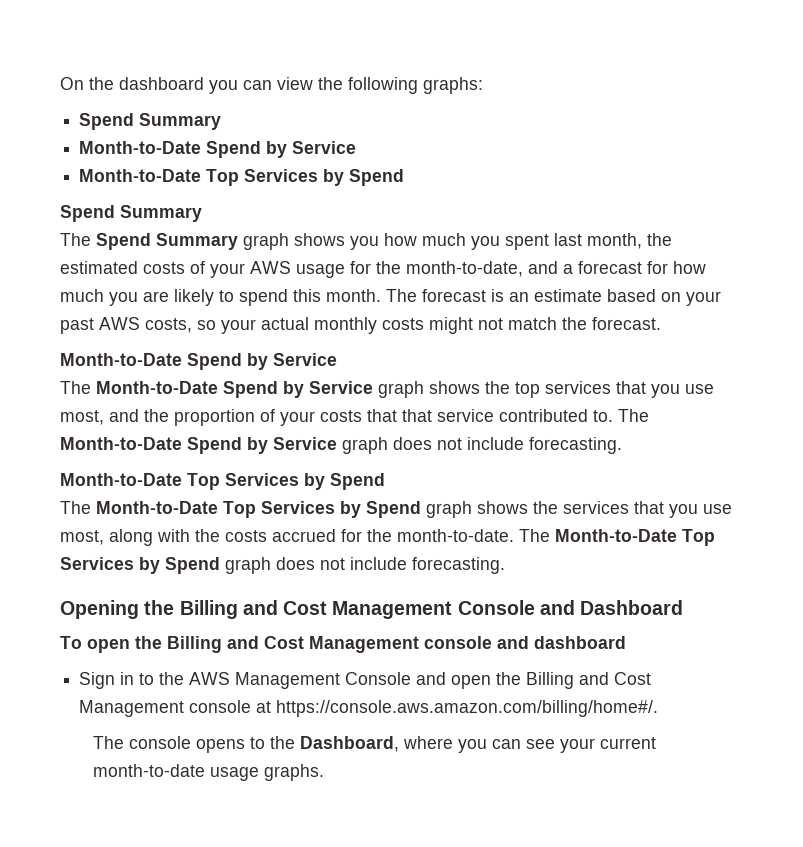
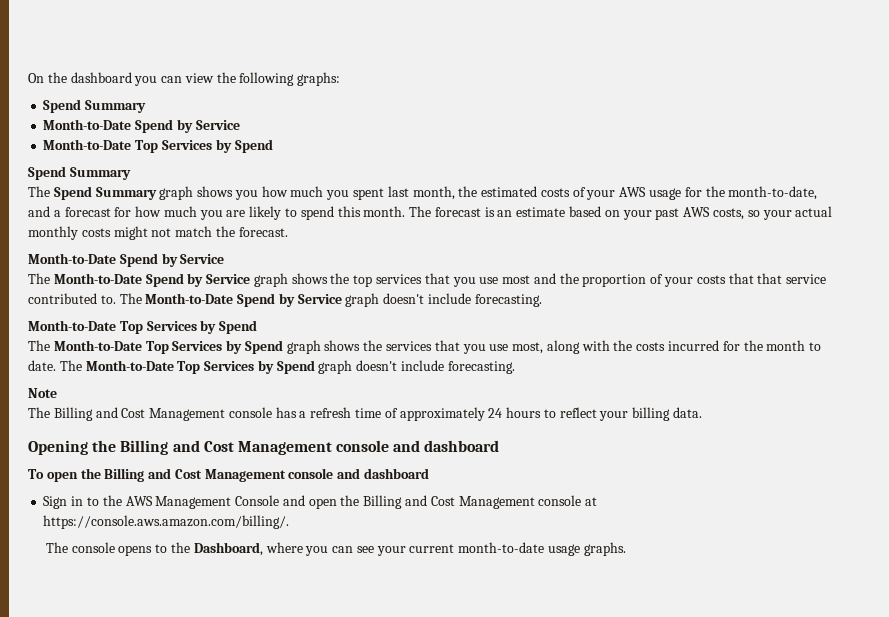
[60,410,104,425] most, -> [502,275,531,284] most
[393,437,462,450] does not -> [383,293,425,304] doesn't
[272,529,715,546] [60,557,505,574] accrued for the month-to-date. The Month-to-Date Top Services by Spend graph does not include forecasting. -> [668,340,822,351] [28,360,515,374] [28,388,57,398] [28,407,703,421] incurred for the month to date. The Month-to-Date Top Services by Spend graph doesn't include forecasting. // Note // The Billing and Cost Management console has a refresh time of approximately 24 hours to reflect your billing data.
[457,600,684,615] Console and Dashboard -> [336,440,500,452] console and dashboard
[276,700,659,717] https://console.aws.amazon.com/billing/home#/. -> [43,515,290,529] https://console.aws.amazon.com/billing/.

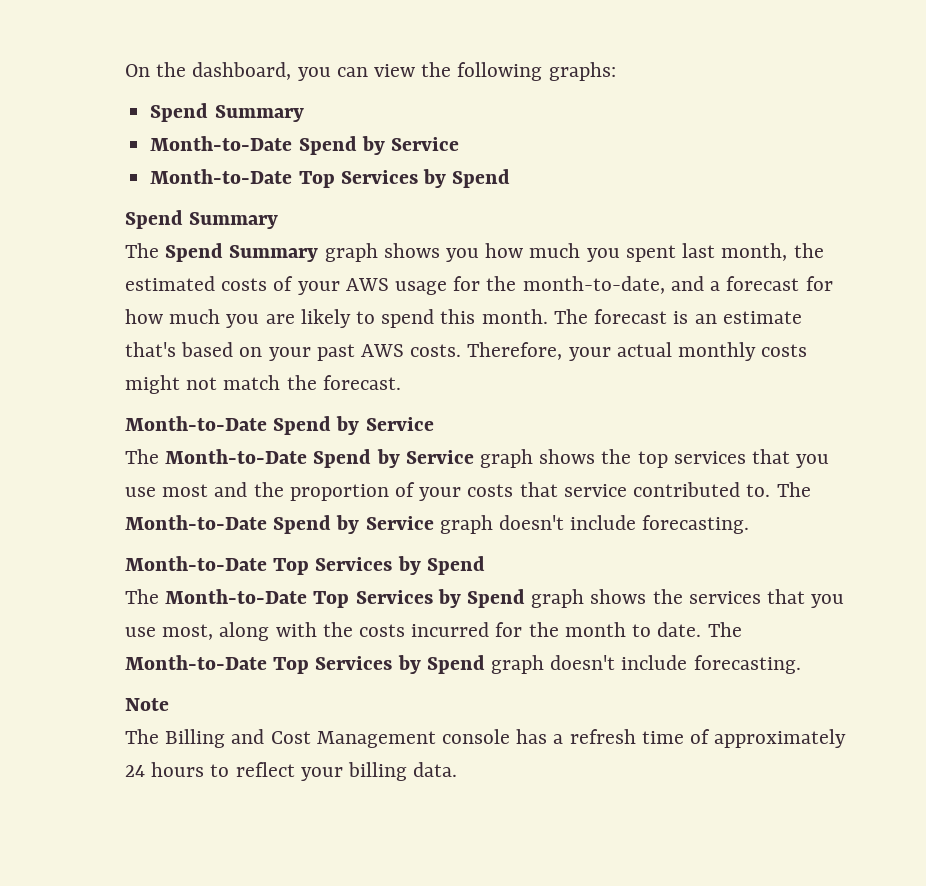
[70,72,132,83] dashboard -> [192,62,292,80] dashboard,
(566, 212) none -> [125,342,176,357] that's
[712,208,760,220] costs, so -> [410,342,563,360] costs. Therefore,
[757,273,783,284] that -> (558, 489) none
[28,440,500,455] [28,468,430,482] [43,495,598,509] [43,515,290,529] [45,542,626,556] // Opening the Billing and Cost Management console and dashboard // To open the Billing and Cost Management console and dashboard // Sign in to the AWS Management Console and open the Billing and Cost Management console at https://console.aws.amazon.com/billing/. // The console opens to the Dashboard, where you can see your current month-to-date usage graphs. -> (458, 769) none

